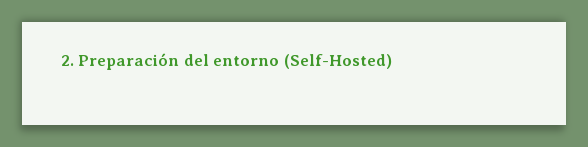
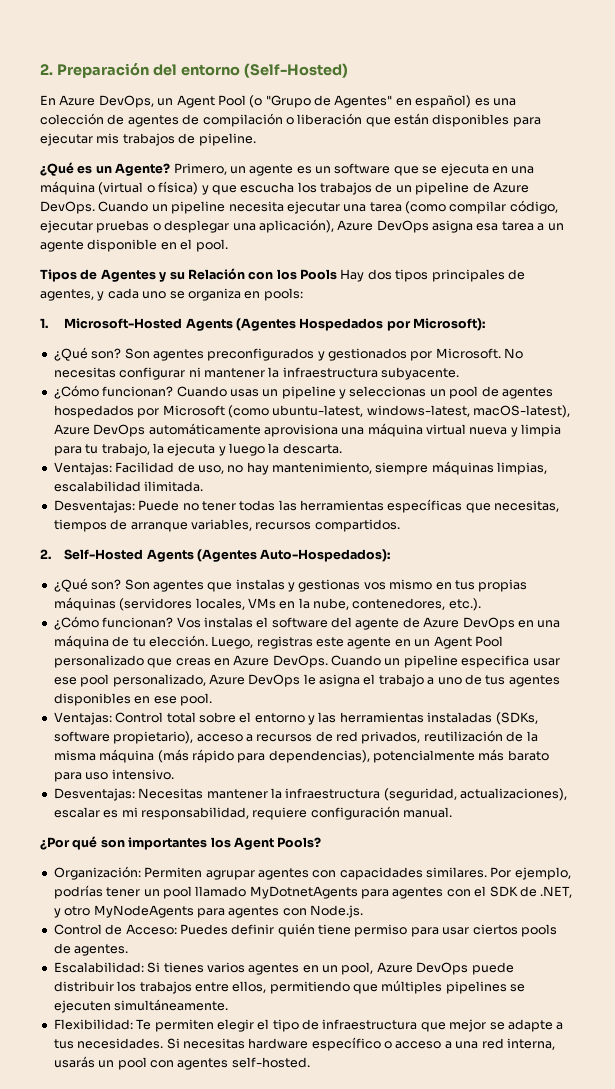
(392, 61) none -> [40,95,516,108] [40,113,541,127] [40,133,256,146] [40,162,535,176] [40,181,529,195] [40,200,558,214] [40,219,564,233] [40,239,228,252] [40,268,525,282] [40,288,303,301] [40,318,486,331] [53,347,524,361] [53,367,459,380] [53,385,553,399] [53,405,570,418] [53,423,562,437] [53,443,342,456] [53,461,548,475] [53,481,204,492] [53,499,560,513] [53,519,400,532] [40,549,391,562] [53,578,528,592] [53,597,481,611] [53,616,561,630] [53,635,503,649] [53,655,560,668] [53,674,560,687] [53,693,212,706] [53,712,538,725] [53,730,538,744] [53,749,549,763] [53,769,174,782] [53,788,567,801] [53,806,452,820] [40,836,322,850] [53,866,571,880] [53,885,573,899] [53,905,363,918] [53,923,557,937] [53,943,129,956] [53,962,514,975] [53,980,526,994] [53,999,229,1013] [53,1019,564,1032] [53,1037,555,1051] [53,1056,310,1070] // En Azure DevOps, un Agent Pool (o "Grupo de Agentes" en español) es una colección de agentes de compilación o liberación que están disponibles para ejecutar mis trabajos de pipeline. // ¿Qué es un Agente? Primero, un agente es un software que se ejecuta en una máquina (virtual o física) y que escucha los trabajos de un pipeline de Azure DevOps. Cuando un pipeline necesita ejecutar una tarea (como compilar código, ejecutar pruebas o desplegar una aplicación), Azure DevOps asigna esa tarea a un agente disponible en el pool. // Tipos de Agentes y su Relación con los Pools Hay dos tipos principales de agentes, y cada uno se organiza en pools: // 1. Microsoft-Hosted Agents (Agentes Hospedados por Microsoft): // ¿Qué son? Son agentes preconfigurados y gestionados por Microsoft. No necesitas configurar ni mantener la infraestructura subyacente. // ¿Cómo funcionan? Cuando usas un pipeline y seleccionas un pool de agentes hospedados por Microsoft (como ubuntu-latest, windows-latest, macOS-latest), Azure DevOps automáticamente aprovisiona una máquina virtual nueva y limpia para tu trabajo, la ejecuta y luego la descarta. // Ventajas: Facilidad de uso, no hay mantenimiento, siempre máquinas limpias, escalabilidad ilimitada. // Desventajas: Puede no tener todas las herramientas específicas que necesitas, tiempos de arranque variables, recursos compartidos. // 2. Self-Hosted Agents (Agentes Auto-Hospedados): // ¿Qué son? Son agentes que instalas y gestionas vos mismo en tus propias máquinas (servidores locales, VMs en la nube, contenedores, etc.). // ¿Cómo funcionan? Vos instalas el software del agente de Azure DevOps en una máquina de tu elección. Luego, registras este agente en un Agent Pool personalizado que creas en Azure DevOps. Cuando un pipeline especifica usar ese pool personalizado, Azure DevOps le asigna el trabajo a uno de tus agentes disponibles en ese pool. // Ventajas: Control total sobre el entorno y las herramientas instaladas (SDKs, software propietario), acceso a recursos de red privados, reutilización de la misma máquina (más rápido para dependencias), potencialmente más barato para uso intensivo. // Desventajas: Necesitas mantener la infraestructura (seguridad, actualizaciones), escalar es mi responsabilidad, requiere configuración manual. // ¿Por qué son importantes los Agent Pools? // Organización: Permiten agrupar agentes con capacidades similares. Por ejemplo, podrías tener un pool llamado MyDotnetAgents para agentes con el SDK de .NET, y otro MyNodeAgents para agentes con Node.js. // Control de Acceso: Puedes definir quién tiene permiso para usar ciertos pools de agentes. // Escalabilidad: Si tienes varios agentes en un pool, Azure DevOps puede distribuir los trabajos entre ellos, permitiendo que múltiples pipelines se ejecuten simultáneamente. // Flexibilidad: Te permiten elegir el tipo de infraestructura que mejor se adapte a tus necesidades. Si necesitas hardware específico o acceso a una red interna, usarás un pool con agentes self-hosted.

